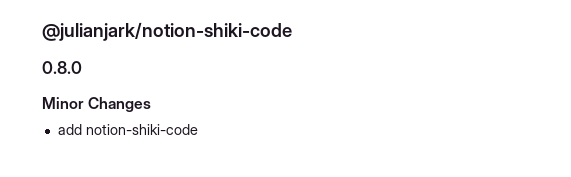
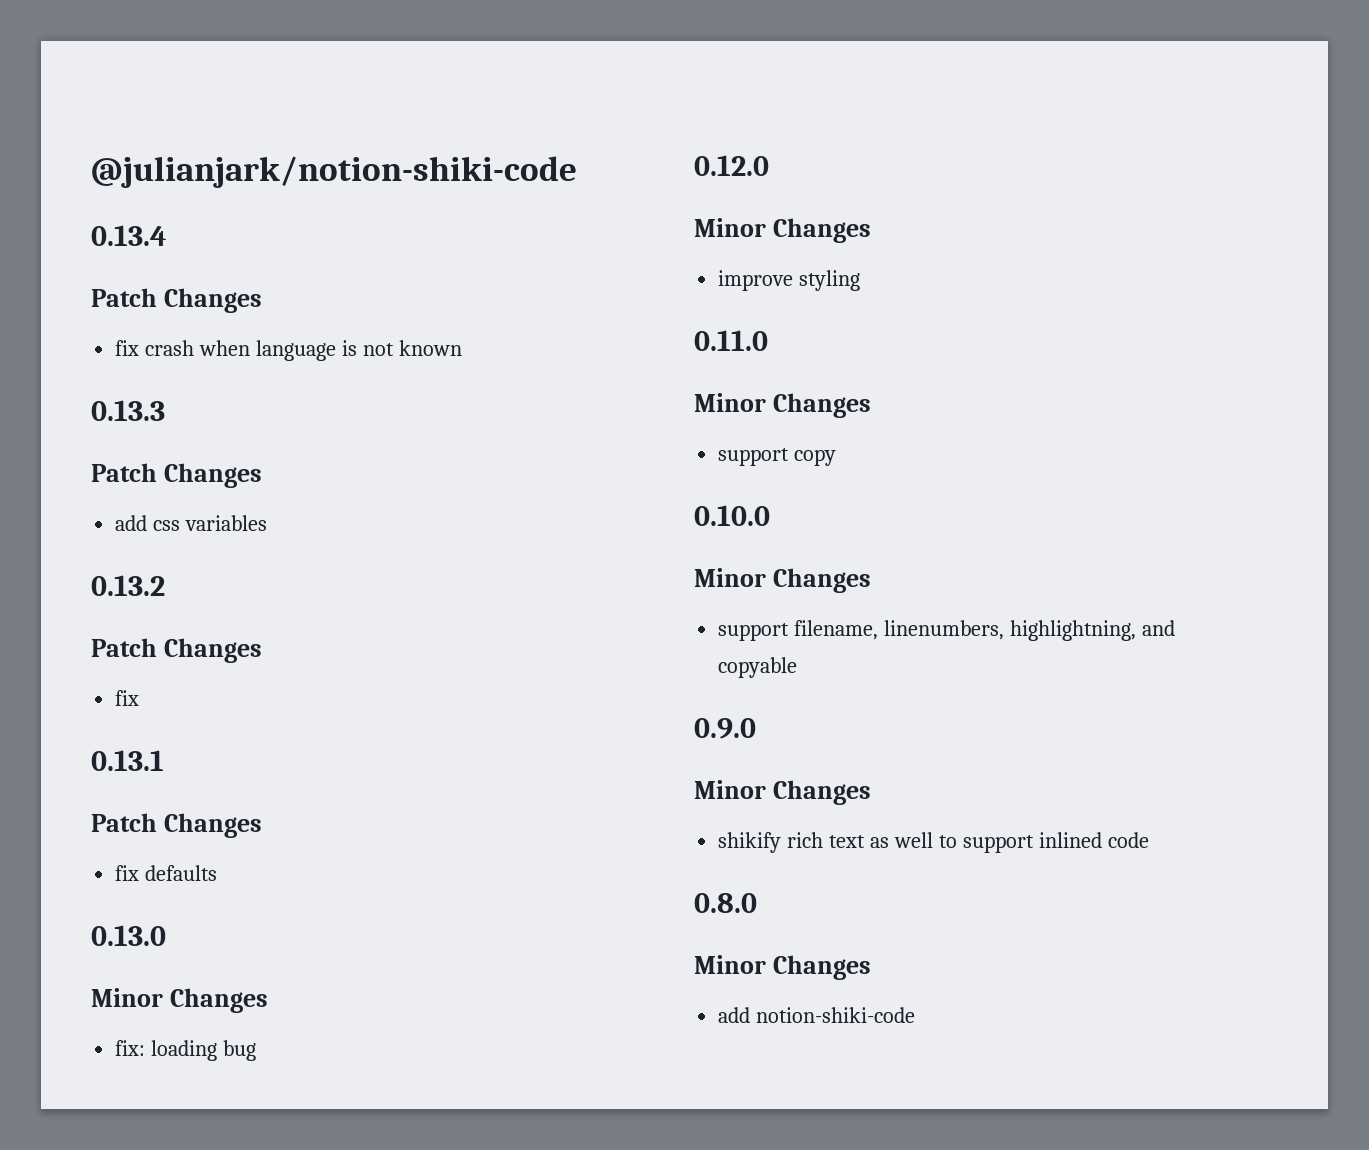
(292, 31) none -> [91,225,167,246] [91,288,262,313] [115,340,462,361] [91,400,165,421] [91,463,262,488] [115,515,268,531] [91,575,165,596] [91,638,262,663] [115,690,140,706] [91,750,164,771] [91,813,262,838] [115,865,218,881] [91,925,166,946] [91,988,268,1013] [115,1040,257,1061] [694,155,769,176] [694,218,871,243] [718,270,861,291] [694,330,768,351] [694,393,871,418] [718,448,837,466] [694,505,770,526] [694,568,871,593] [718,620,1175,641] [718,657,798,678] [694,718,756,739] [694,780,871,805] [718,832,1149,853] // 0.13.4 // Patch Changes // fix crash when language is not known // 0.13.3 // Patch Changes // add css variables // 0.13.2 // Patch Changes // fix // 0.13.1 // Patch Changes // fix defaults // 0.13.0 // Minor Changes // fix: loading bug // 0.12.0 // Minor Changes // improve styling // 0.11.0 // Minor Changes // support copy // 0.10.0 // Minor Changes // support filename, linenumbers, highlightning, and copyable // 0.9.0 // Minor Changes // shikify rich text as well to support inlined code

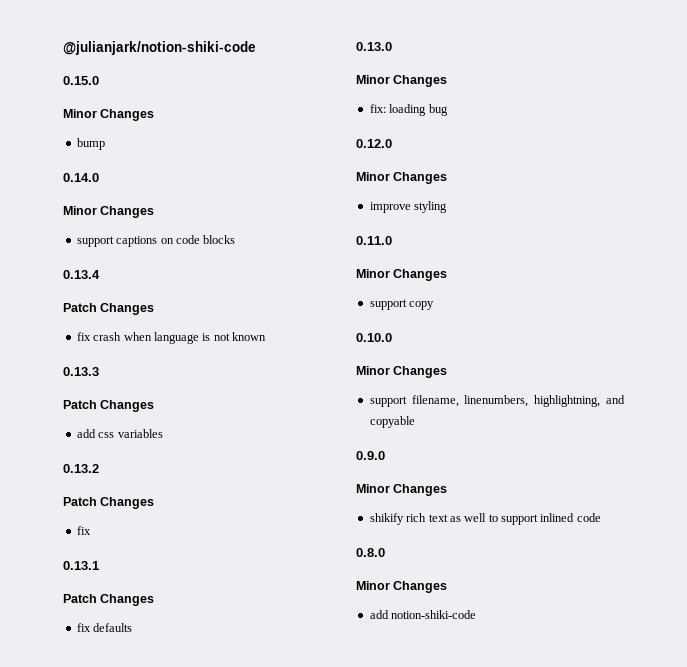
(577, 172) none -> [63,76,99,85] [63,109,155,121] [76,138,105,150] [63,173,99,182] [63,206,155,218] [76,235,236,247] // 0.15.0 // Minor Changes // bump // 0.14.0 // Minor Changes // support captions on code blocks

